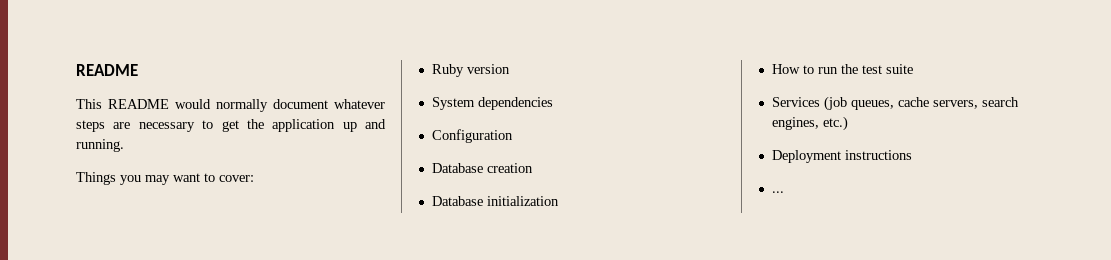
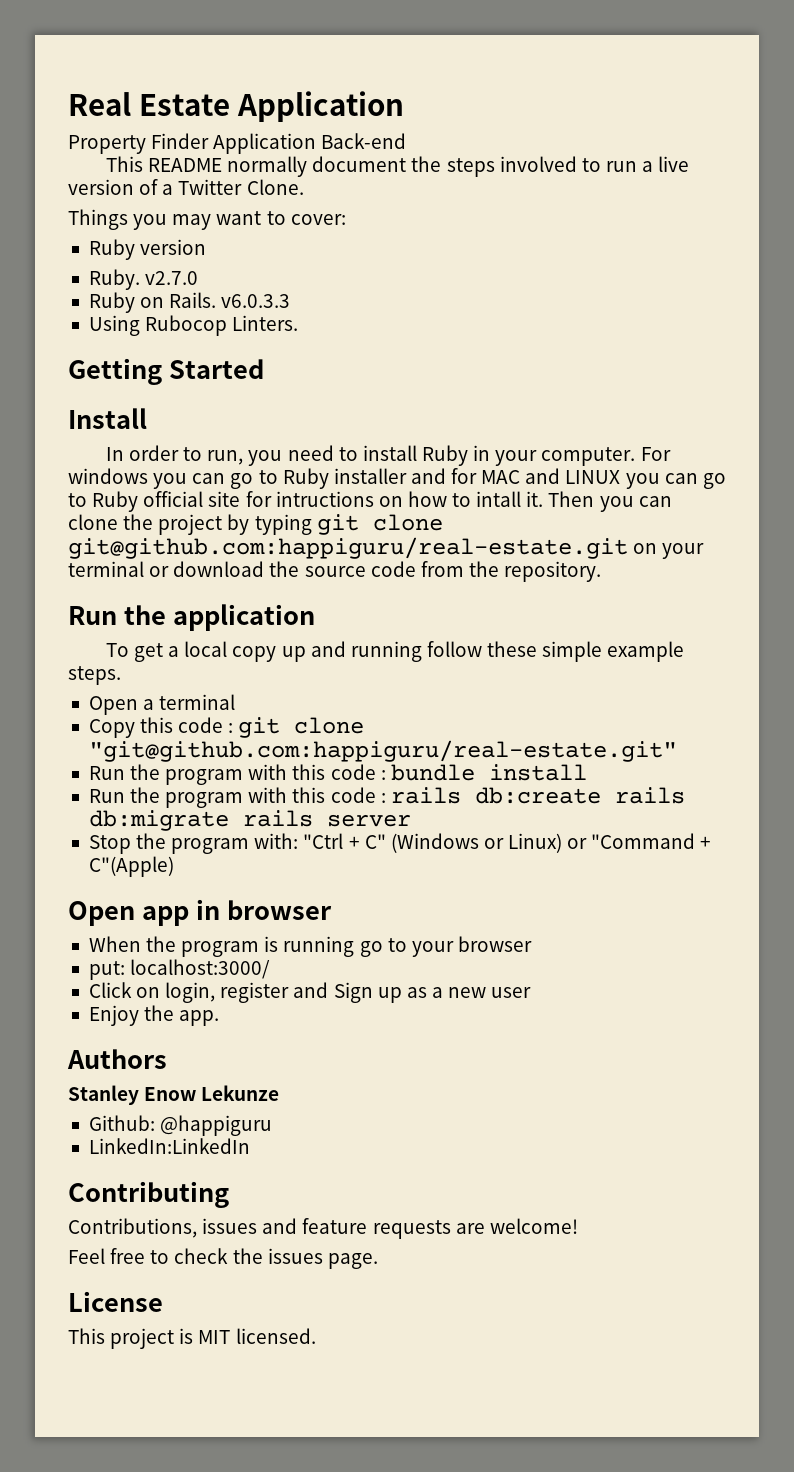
[76,64,138,76] README -> [68,91,404,122] [68,133,407,154] Real Estate Application // Property Finder Application Back-end
[175,99,211,109] would -> (223, 165) none
[334,99,385,109] [76,119,386,132] [76,139,124,152] whatever steps are necessary to get the application up and running. -> [411,156,690,177] [68,179,304,195] the steps involved to run a live version of a Twitter Clone.
[431,97,553,110] [431,129,513,143] [431,163,533,173] [431,196,559,206] [771,64,913,74] [771,96,1019,111] [771,116,848,131] [771,150,912,163] [771,191,784,193] System dependencies // Configuration // Database creation // Database initialization // How to run the test suite // Services (job queues, cache servers, search engines, etc.) // Deployment instructions // ... -> [88,269,199,290] [88,292,291,313] [88,315,299,336] [68,358,264,385] [68,408,147,429] [105,445,671,466] [68,468,726,489] [68,491,672,512] [68,514,443,535] [68,537,705,559] [68,561,602,582] [68,604,315,631] [105,641,685,662] [68,666,121,685] [88,694,236,715] [88,717,365,738] [88,740,677,762] [88,764,587,785] [88,787,685,808] [88,810,411,831] [88,833,712,854] [88,856,174,877] [68,899,332,926] [88,936,532,957] [88,959,271,980] [88,982,532,1003] [88,1005,220,1026] [67,1049,167,1069] [68,1085,280,1105] [88,1115,273,1136] [88,1138,250,1154] [68,1181,229,1208] [68,1218,578,1239] [68,1248,378,1269] [68,1291,163,1312] [68,1328,316,1349] Ruby. v2.7.0 // Ruby on Rails. v6.0.3.3 // Using Rubocop Linters. // Getting Started // Install // In order to run, you need to install Ruby in your computer. For windows you can go to Ruby installer and for MAC and LINUX you can go to Ruby official site for intructions on how to intall it. Then you can clone the project by typing git clone git@github.com:happiguru/real-estate.git on your terminal or download the source code from the repository. // Run the application // To get a local copy up and running follow these simple example steps. // Open a terminal // Copy this code : git clone "git@github.com:happiguru/real-estate.git" // Run the program with this code : bundle install // Run the program with this code : rails db:create rails db:migrate rails server // Stop the program with: "Ctrl + C" (Windows or Linux) or "Command + C"(Apple) // Open app in browser // When the program is running go to your browser // put: localhost:3000/ // Click on login, register and Sign up as a new user // Enjoy the app. // Authors // Stanley Enow Lekunze // Github: @happiguru // LinkedIn:LinkedIn // Contributing // Contributions, issues and feature requests are welcome! // Feel free to check the issues page. // License // This project is MIT licensed.

